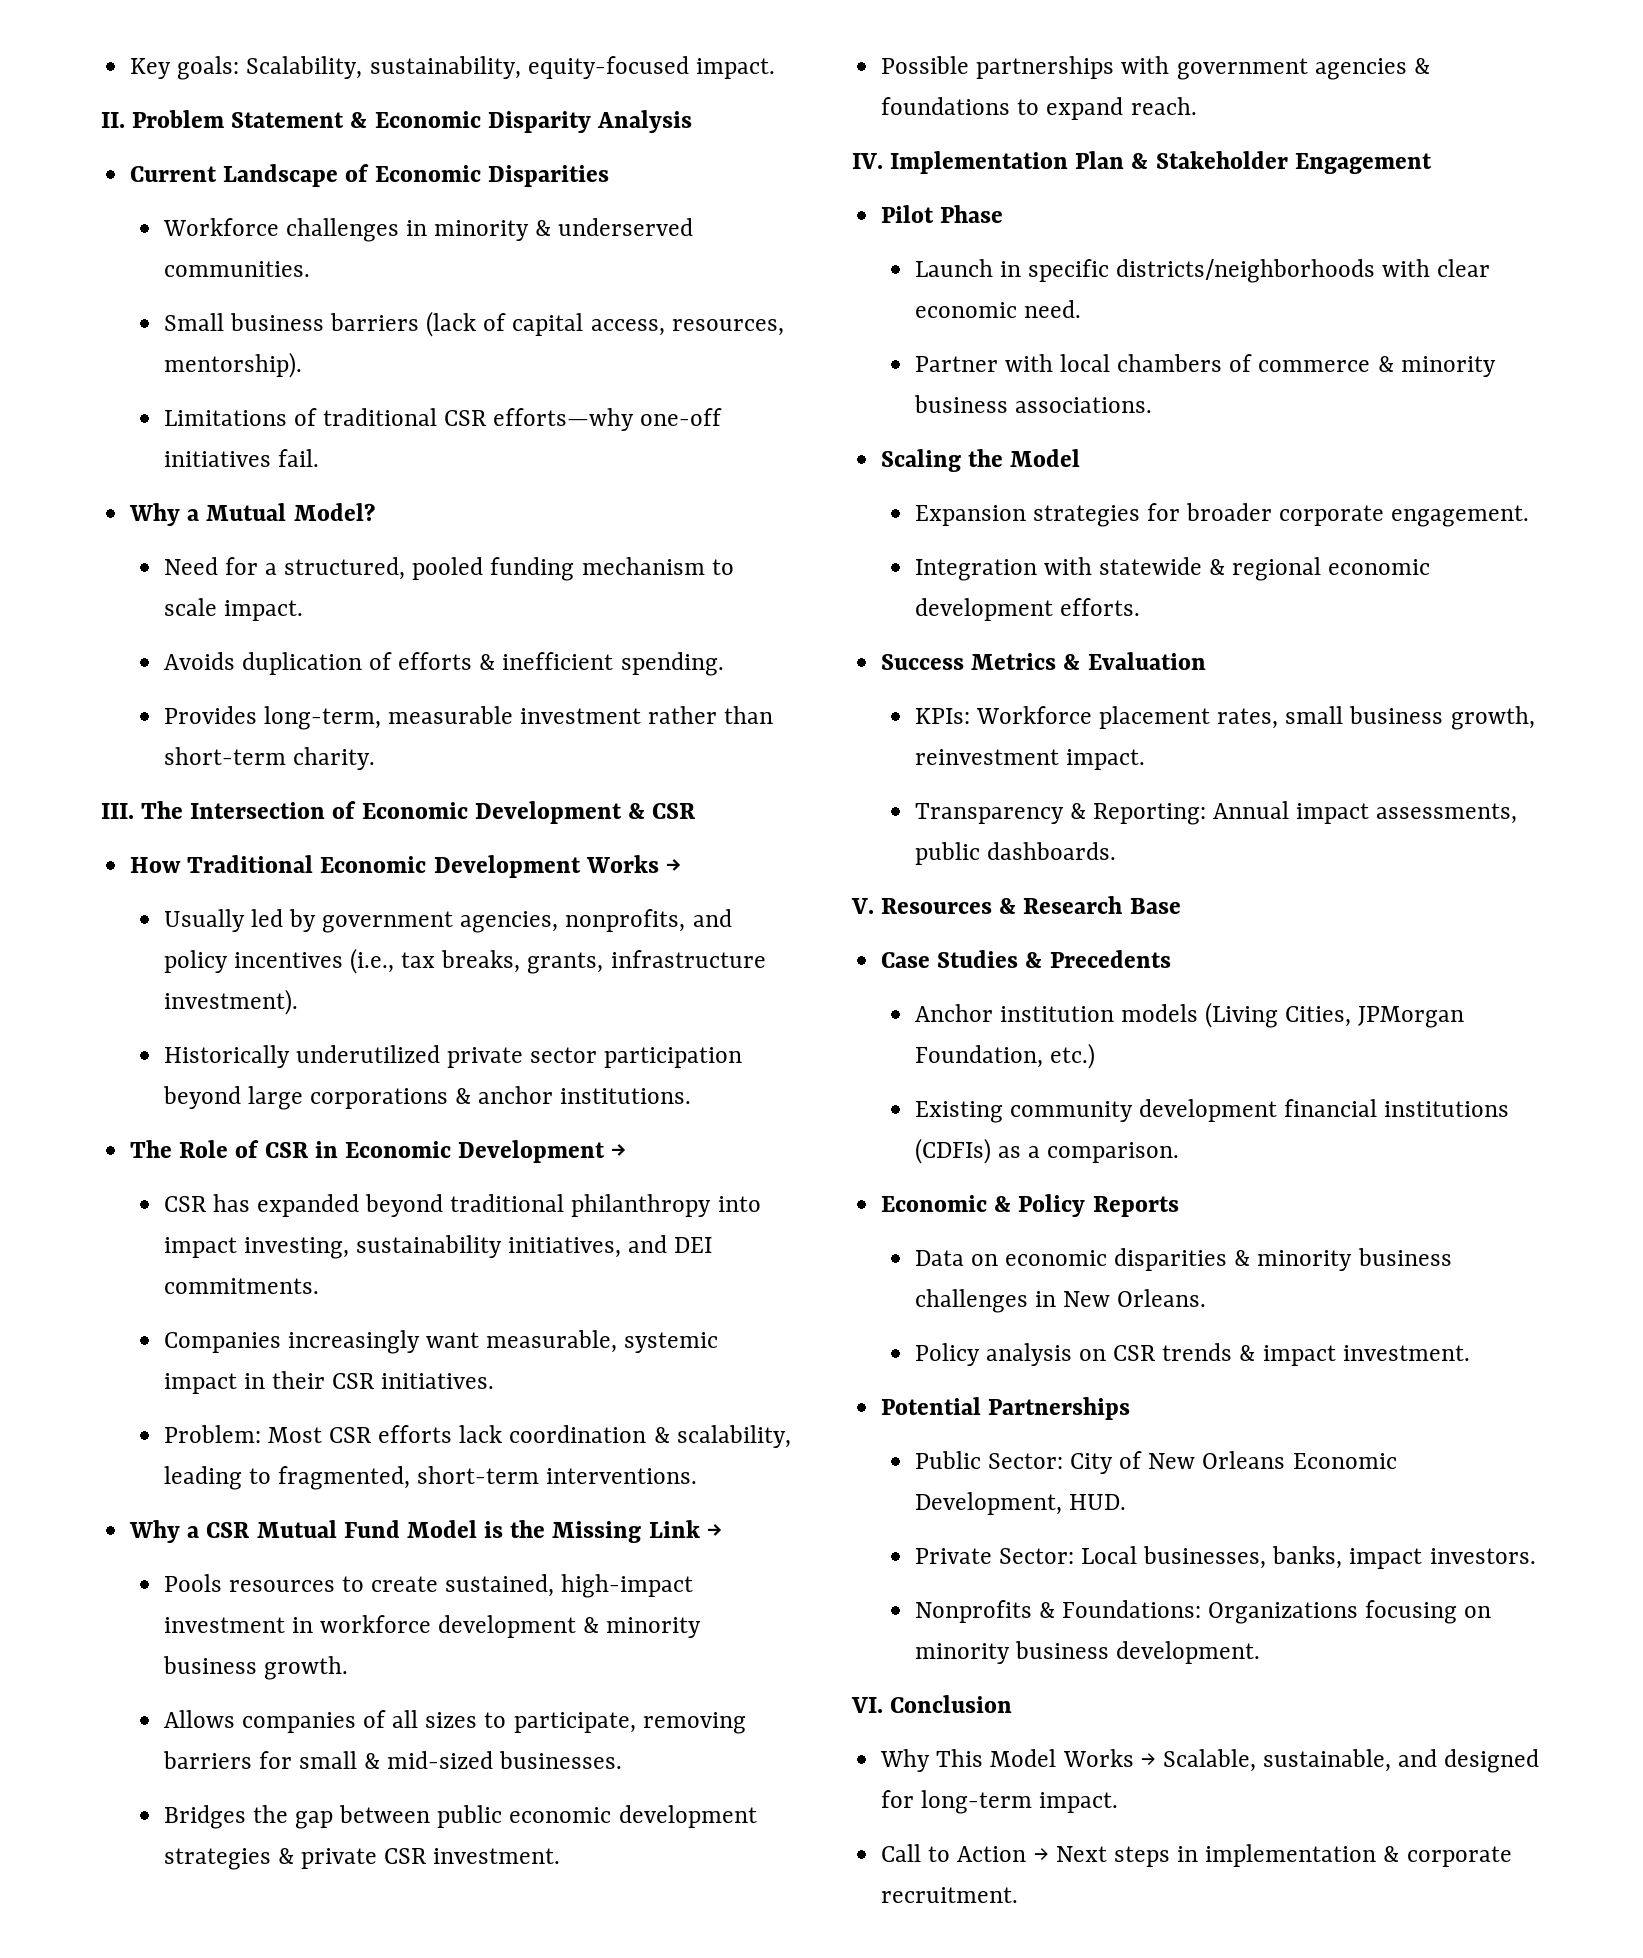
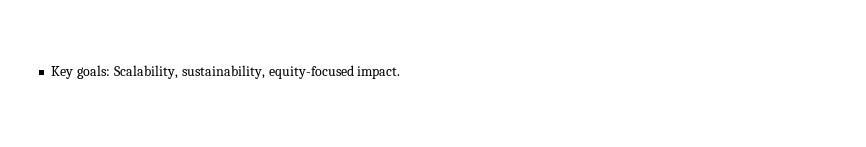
[101,110,692,133] [130,164,609,187] [162,218,694,242] [163,261,310,277] [163,311,784,337] [163,352,302,378] [163,408,723,431] [163,449,319,467] [129,503,375,526] [163,557,734,581] [163,598,303,621] [163,652,724,676] [163,706,774,730] [163,747,375,770] [101,801,696,824] [130,855,681,878] [163,909,732,933] [163,948,766,974] [163,989,298,1015] [163,1045,743,1068] [162,1086,692,1110] [130,1140,627,1163] [163,1194,761,1217] [163,1235,713,1259] [163,1278,319,1294] [163,1330,719,1354] [163,1371,495,1394] [163,1425,791,1448] [163,1466,698,1490] [129,1520,722,1543] [163,1574,694,1598] [163,1615,702,1638] [162,1656,348,1680] [163,1710,746,1734] [162,1751,623,1769] [163,1805,757,1829] [163,1848,561,1870] [881,56,1430,80] [881,97,1197,120] [852,151,1432,174] [881,205,1004,223] [914,259,1491,283] [914,300,1081,318] [914,354,1496,377] [913,395,1152,413] [881,449,1081,472] [914,503,1530,527] [914,557,1431,581] [914,598,1140,621] [881,652,1206,670] [914,706,1535,730] [914,749,1145,770] [914,801,1518,825] [914,842,1116,865] [851,896,1181,914] [881,950,1171,968] [914,1002,1465,1028] [914,1043,1095,1069] [914,1099,1510,1123] [914,1138,1180,1164] [881,1194,1179,1217] [914,1248,1452,1271] [914,1289,1207,1313] [914,1343,1470,1366] [881,1397,1131,1420] [914,1451,1397,1474] [914,1492,1126,1515] [914,1546,1536,1569] [914,1600,1492,1624] [914,1641,1260,1664] [851,1695,1013,1713] [880,1749,1540,1773] [881,1790,1119,1814] [881,1844,1512,1867] [881,1887,1019,1903] // II. Problem Statement & Economic Disparity Analysis // Current Landscape of Economic Disparities // Workforce challenges in minority & underserved communities. // Small business barriers (lack of capital access, resources, mentorship). // Limitations of traditional CSR efforts—why one-off initiatives fail. // Why a Mutual Model? // Need for a structured, pooled funding mechanism to scale impact. // Avoids duplication of efforts & inefficient spending. // Provides long-term, measurable investment rather than short-term charity. // III. The Intersection of Economic Development & CSR // How Traditional Economic Development Works → // Usually led by government agencies, nonprofits, and policy incentives (i.e., tax breaks, grants, infrastructure investment). // Historically underutilized private sector participation beyond large corporations & anchor institutions. // The Role of CSR in Economic Development → // CSR has expanded beyond traditional philanthropy into impact investing, sustainability initiatives, and DEI commitments. // Companies increasingly want measurable, systemic impact in their CSR initiatives. // Problem: Most CSR efforts lack coordination & scalability, leading to fragmented, short-term interventions. // Why a CSR Mutual Fund Model is the Missing Link → // Pools resources to create sustained, high-impact investment in workforce development & minority business growth. // Allows companies of all sizes to participate, removing barriers for small & mid-sized businesses. // Bridges the gap between public economic development strategies & private CSR investment. // Possible partnerships with government agencies & foundations to expand reach. // IV. Implementation Plan & Stakeholder Engagement // Pilot Phase // Launch in specific districts/neighborhoods with clear economic need. // Partner with local chambers of commerce & minority business associations. // Scaling the Model // Expansion strategies for broader corporate engagement. // Integration with statewide & regional economic development efforts. // Success Metrics & Evaluation // KPIs: Workforce placement rates, small business growth, reinvestment impact. // Transparency & Reporting: Annual impact assessments, public dashboards. // V. Resources & Research Base // Case Studies & Precedents // Anchor institution models (Living Cities, JPMorgan Foundation, etc.) // Existing community development financial institutions (CDFIs) as a comparison. // Economic & Policy Reports // Data on economic disparities & minority business challenges in New Orleans. // Policy analysis on CSR trends & impact investment. // Potential Partnerships // Public Sector: City of New Orleans Economic Development, HUD. // Private Sector: Local businesses, banks, impact investors. // Nonprofits & Foundations: Organizations focusing on minority business development. // VI. Conclusion // Why This Model Works → Scalable, sustainable, and designed for long-term impact. // Call to Action → Next steps in implementation & corporate recruitment. -> (401, 72) none

